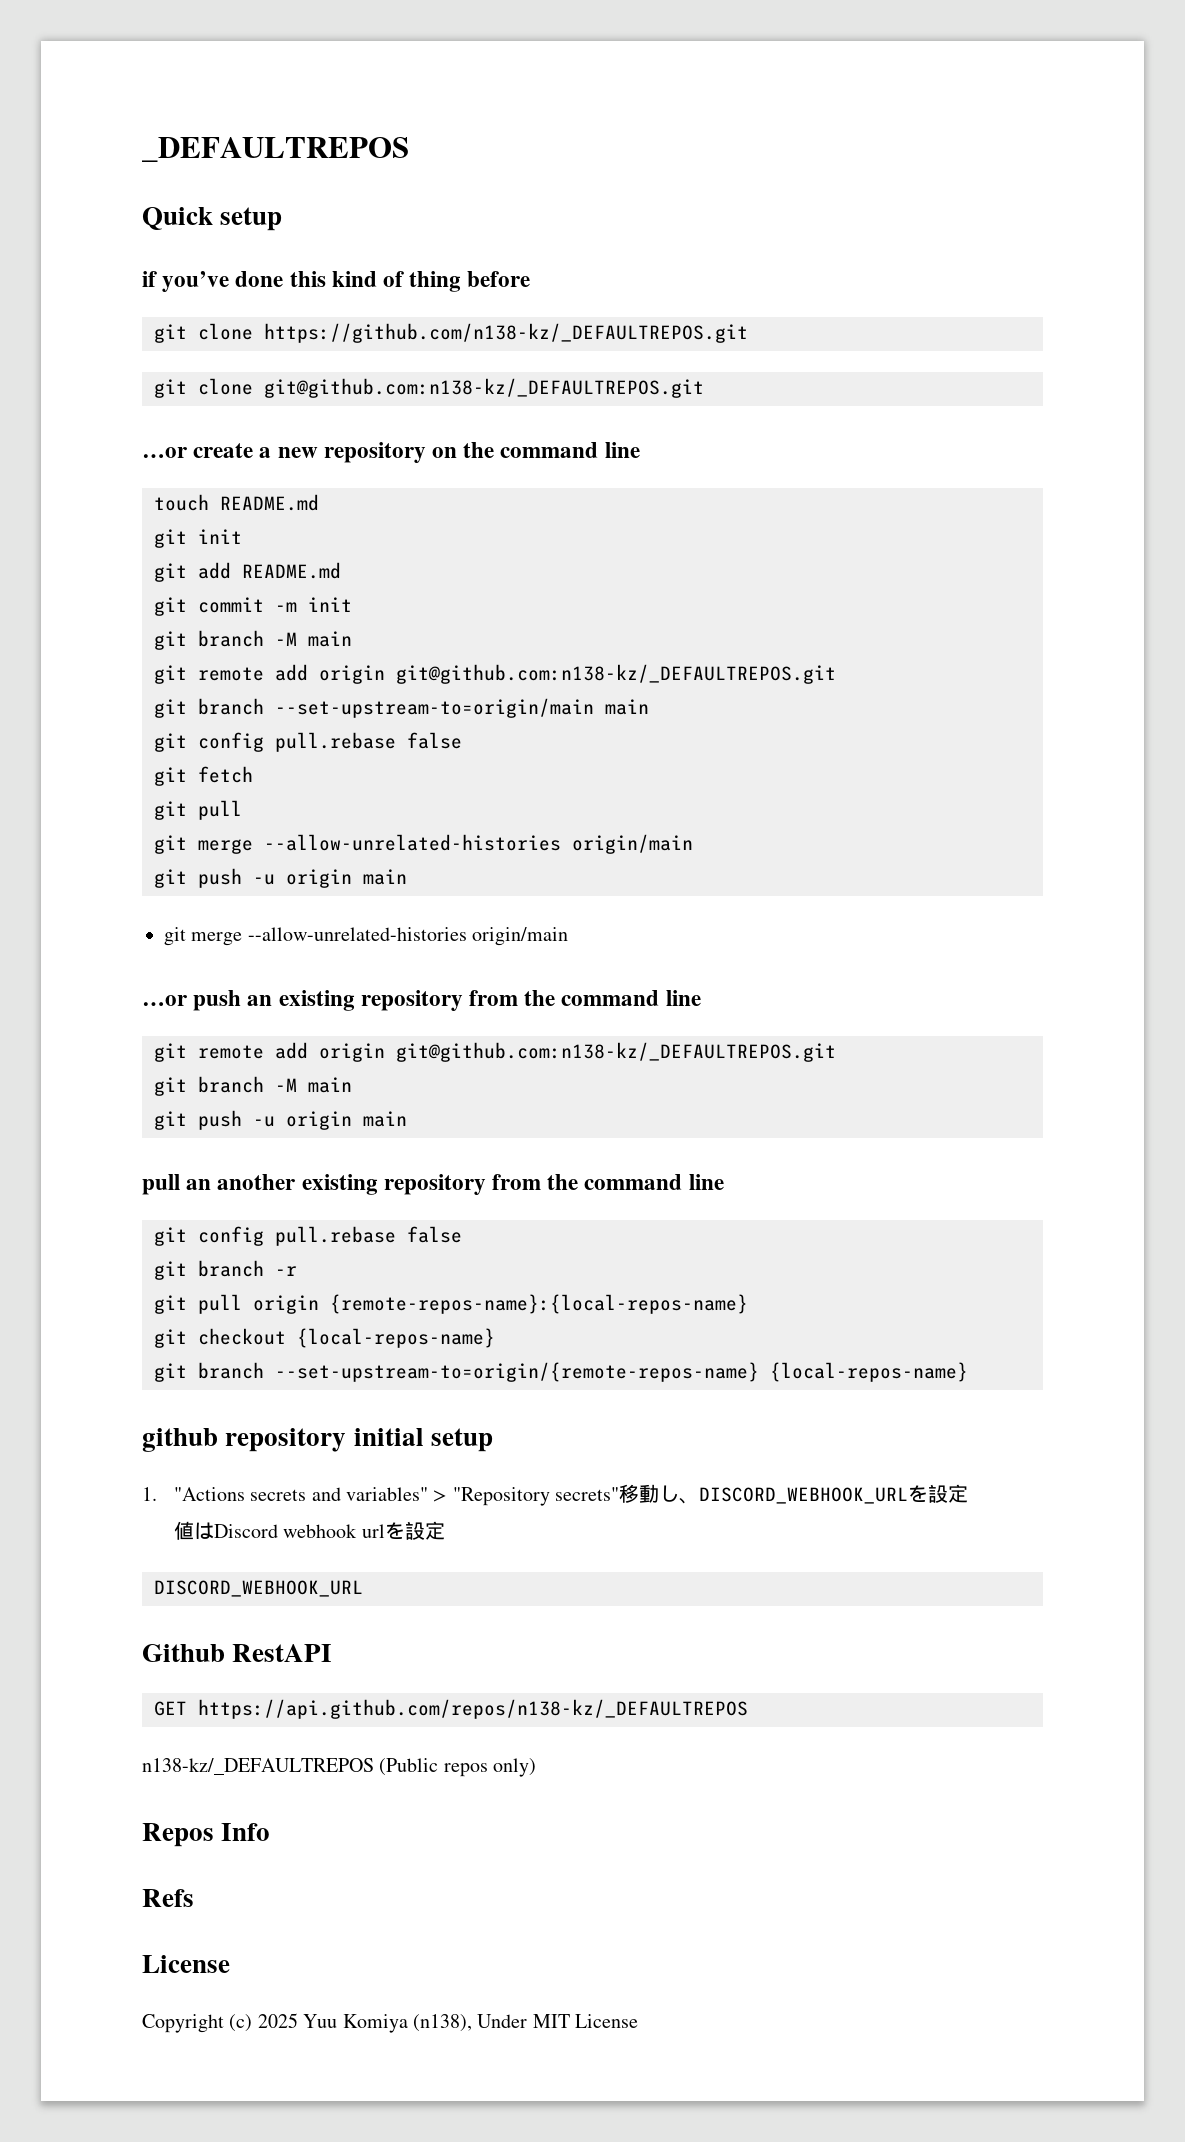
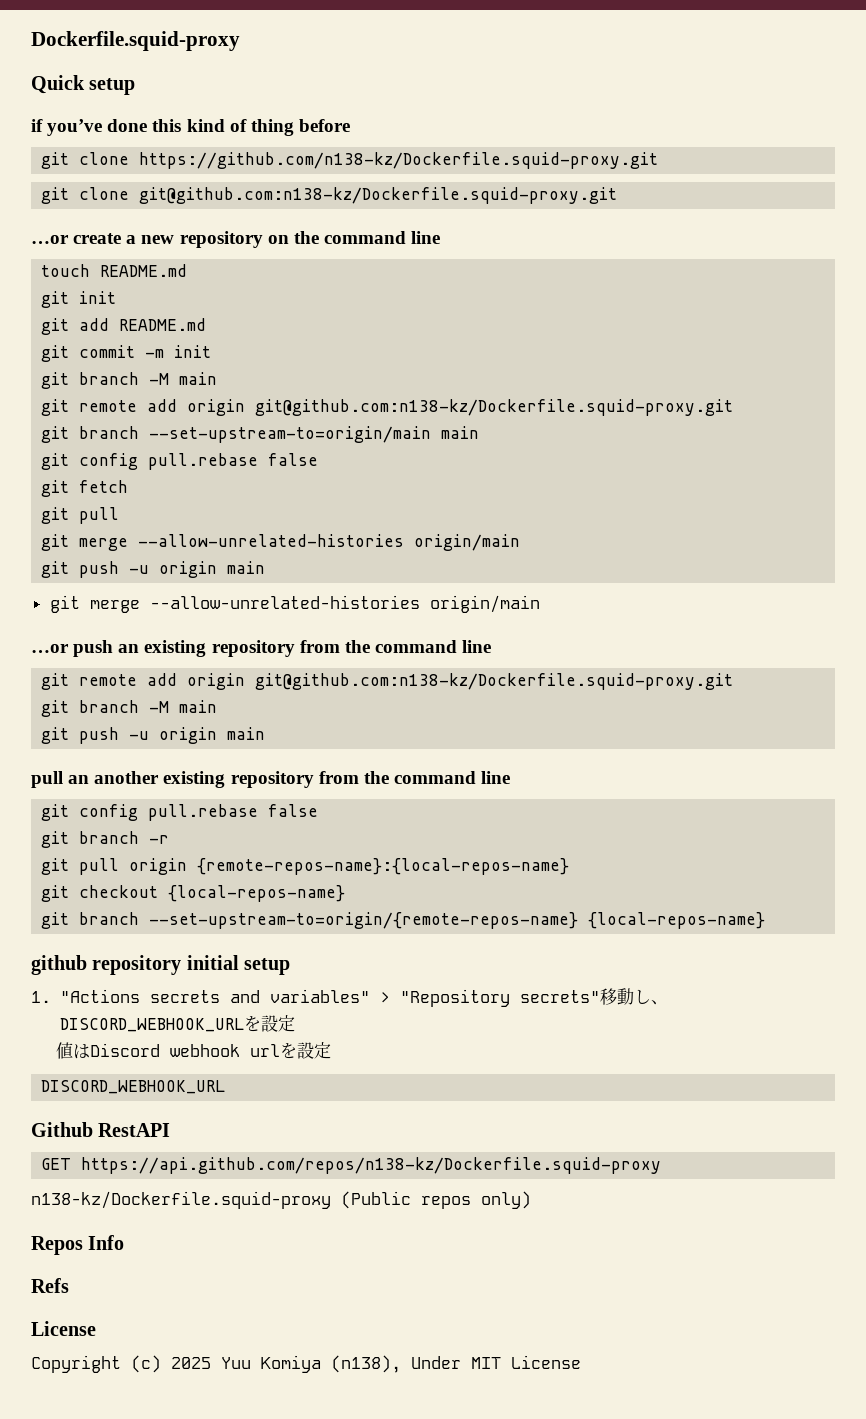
[142,137,409,162] _DEFAULTREPOS -> [31,31,240,51] Dockerfile.squid-proxy
[264,323,748,343] [154,378,704,398] https://github.com/n138-kz/_DEFAULTREPOS.git // git clone git@github.com:n138-kz/_DEFAULTREPOS.git -> [139,152,659,169] [41,187,618,204] https://github.com/n138-kz/Dockerfile.squid-proxy.git // git clone git@github.com:n138-kz/Dockerfile.squid-proxy.git
[396,664,836,684] git@github.com:n138-kz/_DEFAULTREPOS.git -> [255,399,734,416] git@github.com:n138-kz/Dockerfile.squid-proxy.git
[396,1042,836,1062] git@github.com:n138-kz/_DEFAULTREPOS.git -> [255,673,734,690] git@github.com:n138-kz/Dockerfile.squid-proxy.git
[198,1699,748,1719] [142,1758,374,1775] https://api.github.com/repos/n138-kz/_DEFAULTREPOS // n138-kz/_DEFAULTREPOS -> [81,1157,662,1174] [31,1191,331,1209] https://api.github.com/repos/n138-kz/Dockerfile.squid-proxy // n138-kz/Dockerfile.squid-proxy

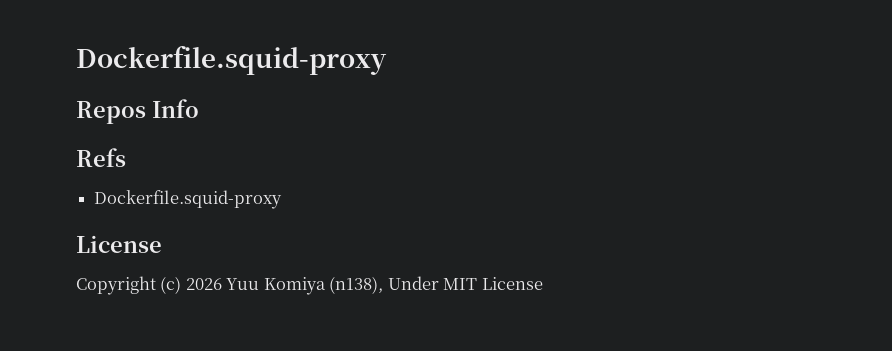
[31,31,240,51] [31,75,136,95] [31,119,350,136] [41,152,659,169] [41,187,618,204] [31,231,441,248] [41,264,188,277] [41,291,117,308] [41,318,207,335] [41,345,212,362] [41,372,218,389] [41,399,734,416] [41,426,480,443] [41,453,319,470] [41,480,129,497] [41,507,120,524] [41,534,521,551] [41,561,266,578] [49,595,540,613] [31,640,492,657] [41,673,734,690] [41,700,218,717] [41,727,266,744] [31,771,511,788] [41,804,319,821] [41,831,170,848] [41,858,570,875] [41,885,346,902] [41,912,766,929] [31,955,291,975] [31,988,668,1007] [59,1015,295,1032] [55,1042,331,1059] [41,1080,226,1094] [31,1122,171,1137] [41,1157,662,1174] [31,1191,531,1209] Dockerfile.squid-proxy // Quick setup // if you’ve done this kind of thing before // git clone https://github.com/n138-kz/Dockerfile.squid-proxy.git // git clone git@github.com:n138-kz/Dockerfile.squid-proxy.git // …or create a new repository on the command line // touch README.md // git init // git add README.md // git commit -m init // git branch -M main // git remote add origin git@github.com:n138-kz/Dockerfile.squid-proxy.git // git branch --set-upstream-to=origin/main main // git config pull.rebase false // git fetch // git pull // git merge --allow-unrelated-histories origin/main // git push -u origin main // git merge --allow-unrelated-histories origin/main // …or push an existing repository from the command line // git remote add origin git@github.com:n138-kz/Dockerfile.squid-proxy.git // git branch -M main // git push -u origin main // pull an another existing repository from the command line // git config pull.rebase false // git branch -r // git pull origin {remote-repos-name}:{local-repos-name} // git checkout {local-repos-name} // git branch --set-upstream-to=origin/{remote-repos-name} {local-repos-name} // github repository initial setup // 1. "Actions secrets and variables" > "Repository secrets"移動し、DISCORD_WEBHOOK_URLを設定 // 値はDiscord webhook urlを設定 // DISCORD_WEBHOOK_URL // Github RestAPI // GET https://api.github.com/repos/n138-kz/Dockerfile.squid-proxy // n138-kz/Dockerfile.squid-proxy (Public repos only) -> [76,46,387,75] Dockerfile.squid-proxy
(69, 1285) none -> [94,190,283,209] // Dockerfile.squid-proxy
[171,1357,211,1369] 2025 -> [185,278,222,290] 2026

